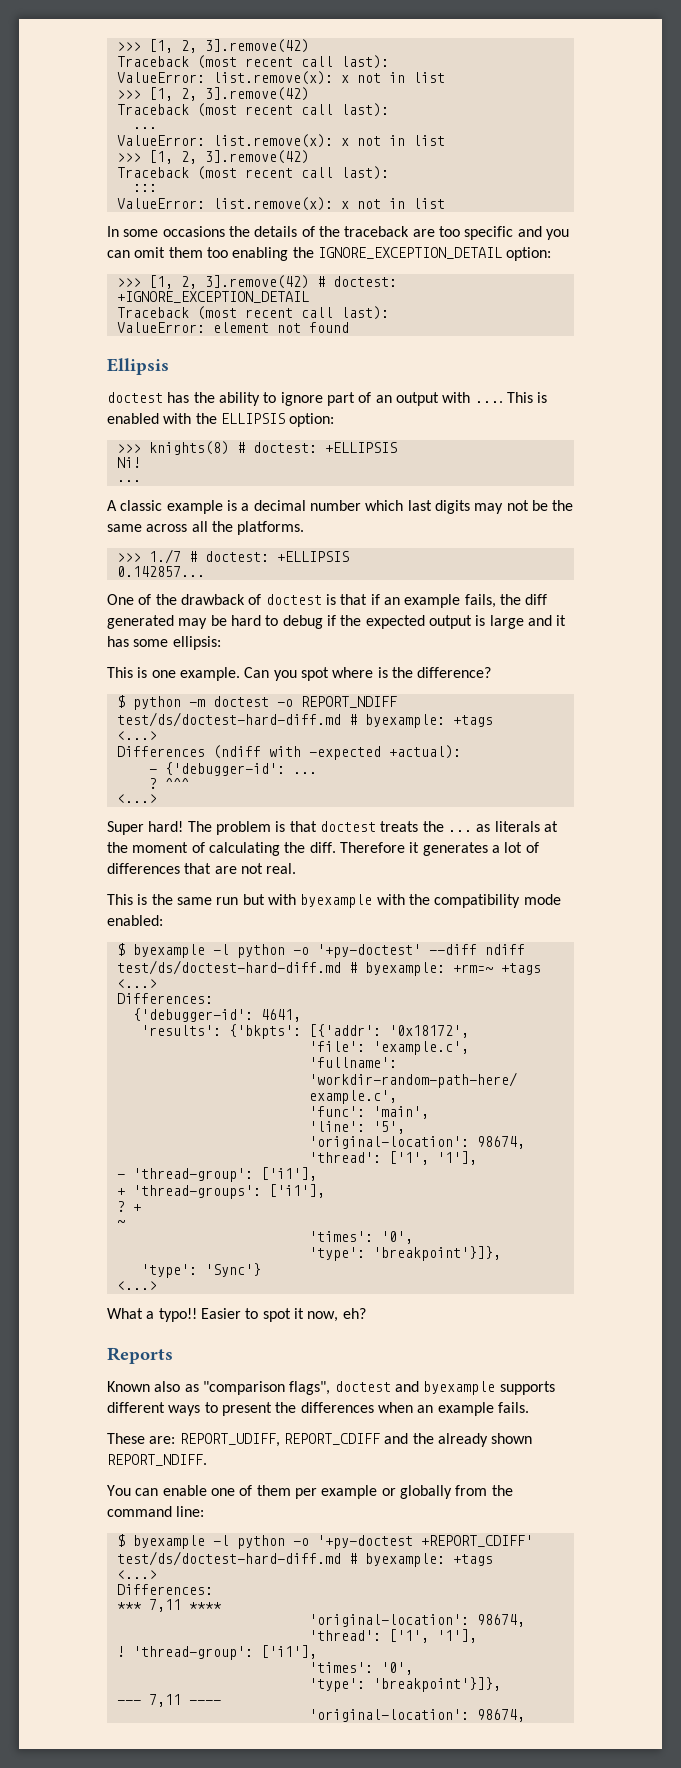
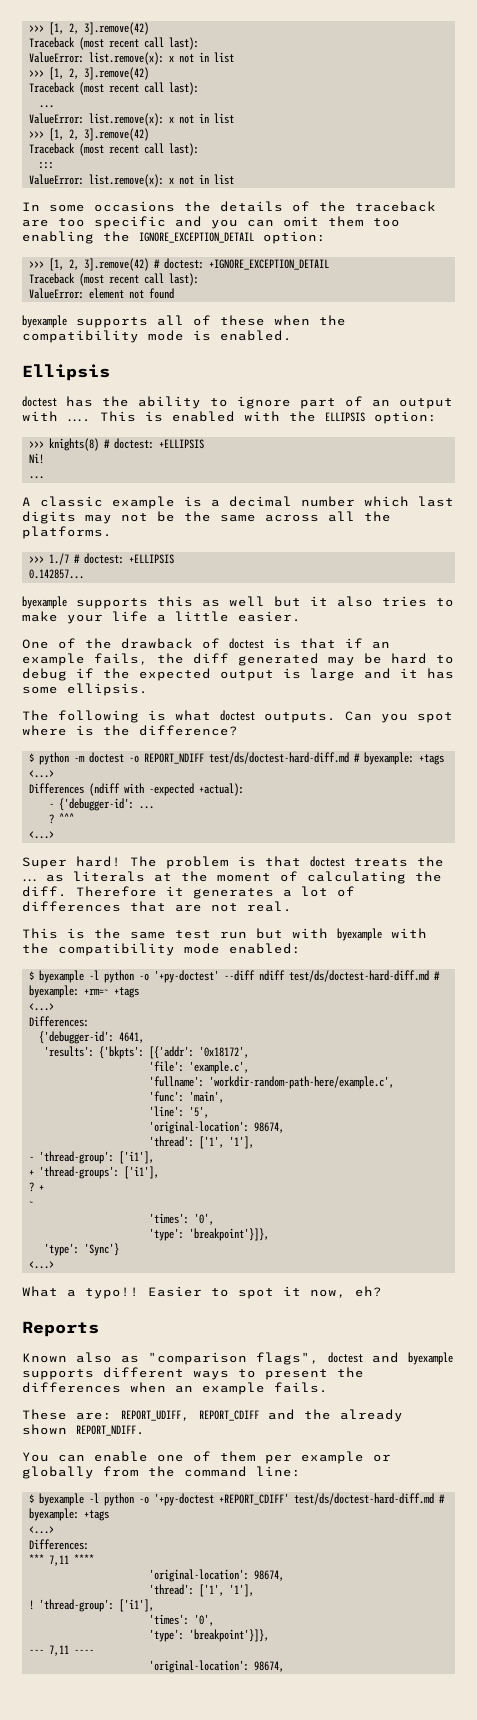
(349, 327) none -> [22,315,346,328] [22,330,292,343] // byexample supports all of these when the compatibility mode is enabled.
(205, 571) none -> [22,596,454,609] [22,611,301,624] // byexample supports this as well but it also tries to make your life a little easier.
[172,636,221,650] [107,667,240,681] ellipsis: // This is one example. -> [67,683,148,696] [22,710,336,723] ellipsis. // The following is what doctest outputs.
(212, 901) none -> [175,930,211,939] test

